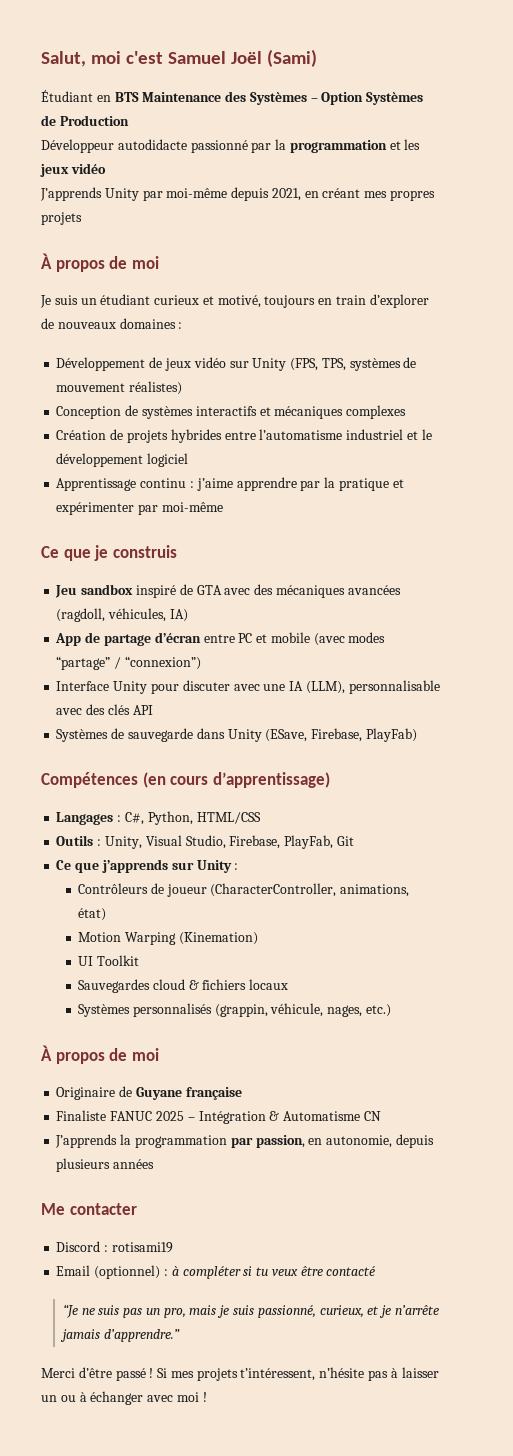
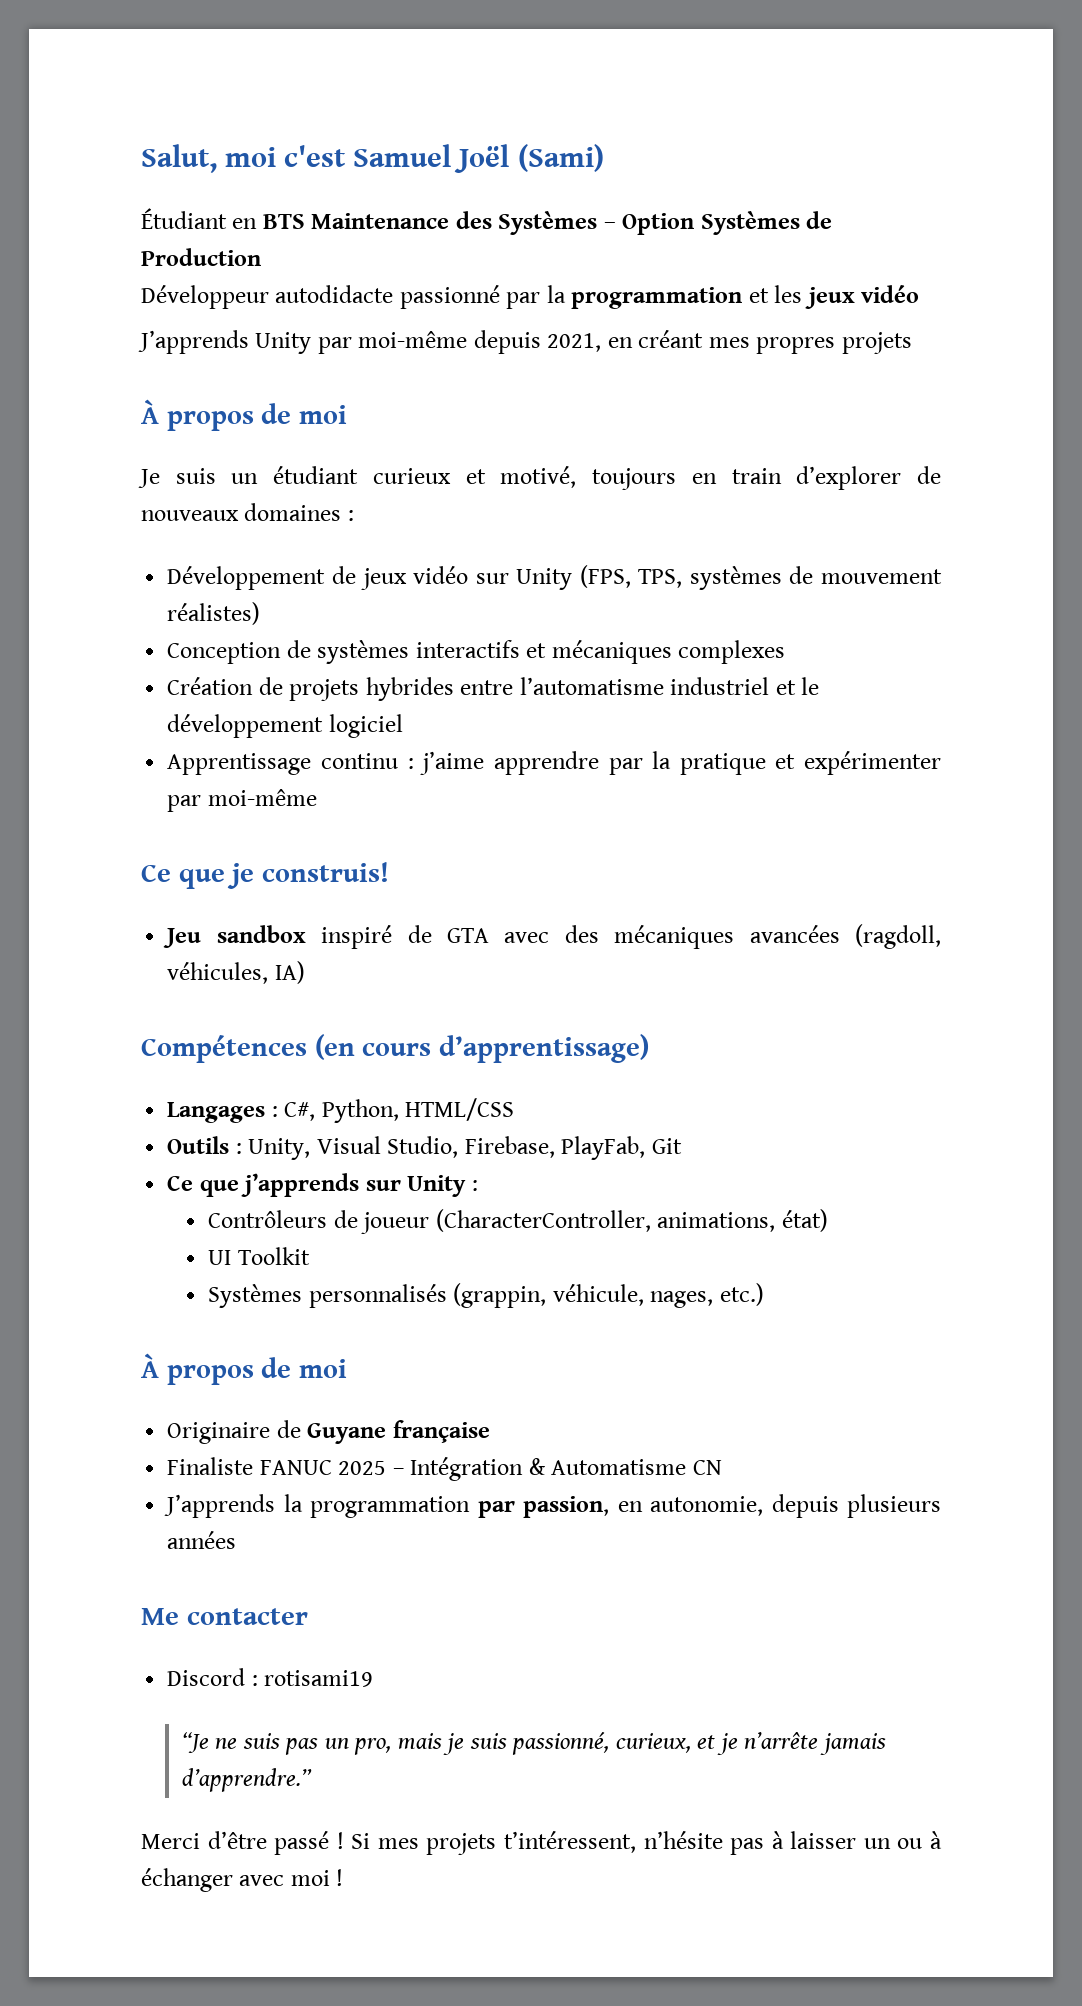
[112,545,177,558] construis -> [261,862,389,882] construis!
[55,632,386,646] [56,656,201,670] [56,680,440,694] [56,704,153,715] [56,728,417,742] // App de partage d’écran entre PC et mobile (avec modes “partage” / “connexion”) // Interface Unity pour discuter avec une IA (LLM), personnalisable avec des clés API // Systèmes de sauvegarde dans Unity (ESave, Firebase, PlayFab) -> (305, 972) none
[78,932,258,945] // Motion Warping (Kinemation) -> (828, 1220) none
[78,979,289,993] // Sauvegardes cloud & fichiers locaux -> (310, 1256) none
[56,1265,376,1279] // Email (optionnel) : à compléter si tu veux être contacté -> (374, 1678) none

